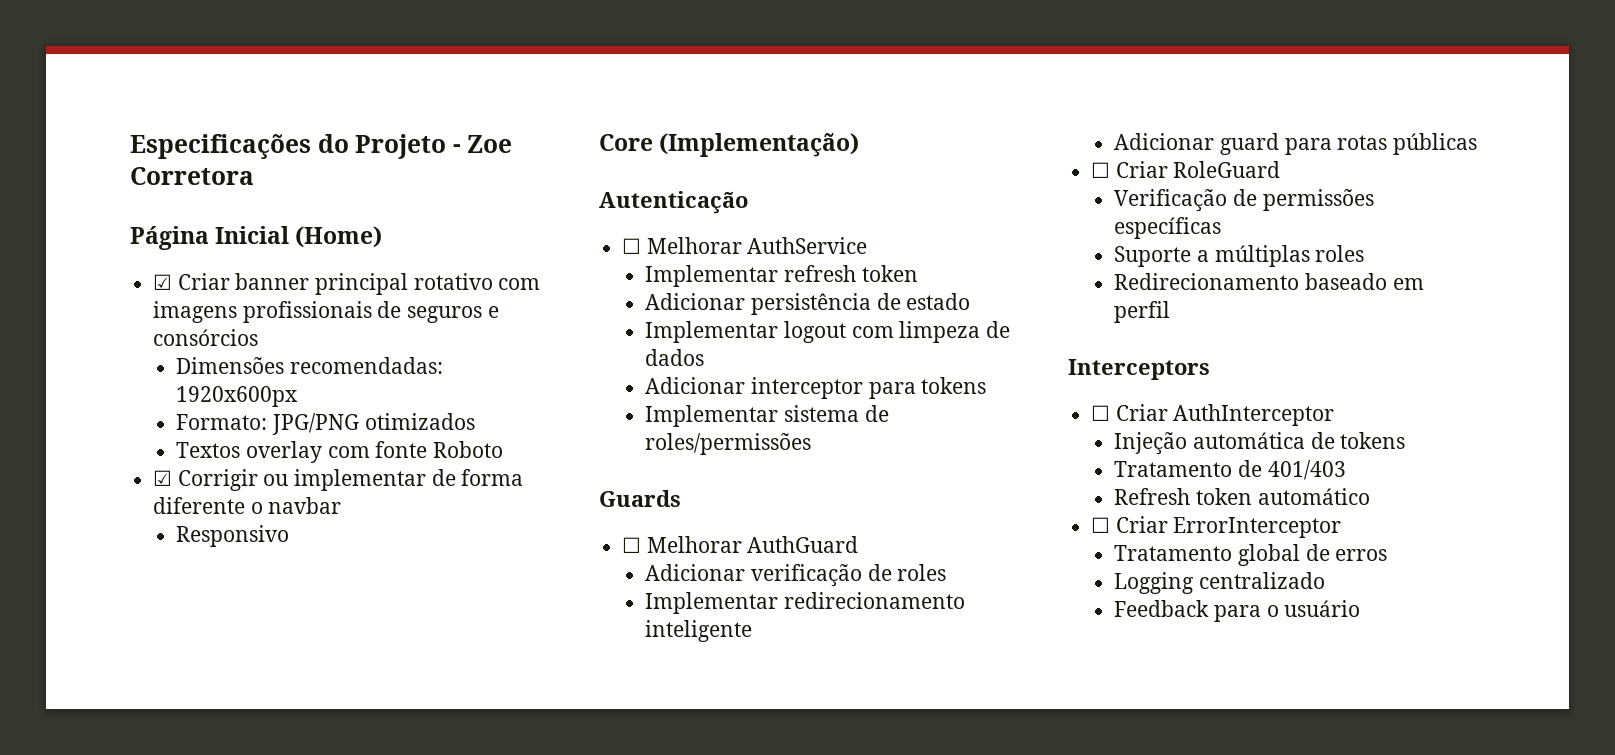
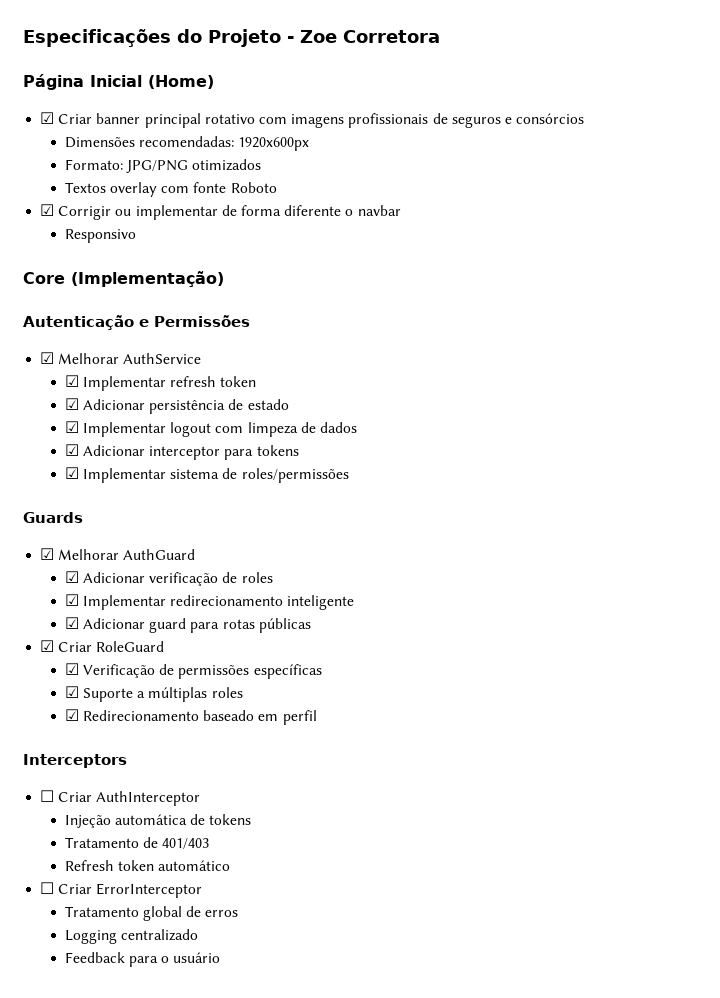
[622,238,642,254] // ☐ -> [139,315,250,327] [40,352,55,364] e Permissões // ☑
(868, 245) none -> [64,375,79,387] ☑
(918, 273) none -> [64,398,79,410] ☑
(971, 301) none -> [64,421,79,433] ☑
(705, 357) none -> [64,444,79,456] ☑
(987, 385) none -> [64,467,79,479] ☑
[622,537,642,553] ☐ -> [40,548,55,560] ☑
(859, 544) none -> [64,571,79,583] ☑
(947, 572) none -> [64,594,79,606] ☑
(753, 631) none -> [64,617,79,629] ☑
[1091,162,1111,178] ☐ -> [40,640,55,652] ☑
(1281, 169) none -> [64,663,79,675] ☑
(1222, 228) none -> [64,686,79,698] ☑
(1365, 253) none -> [64,709,79,721] ☑

